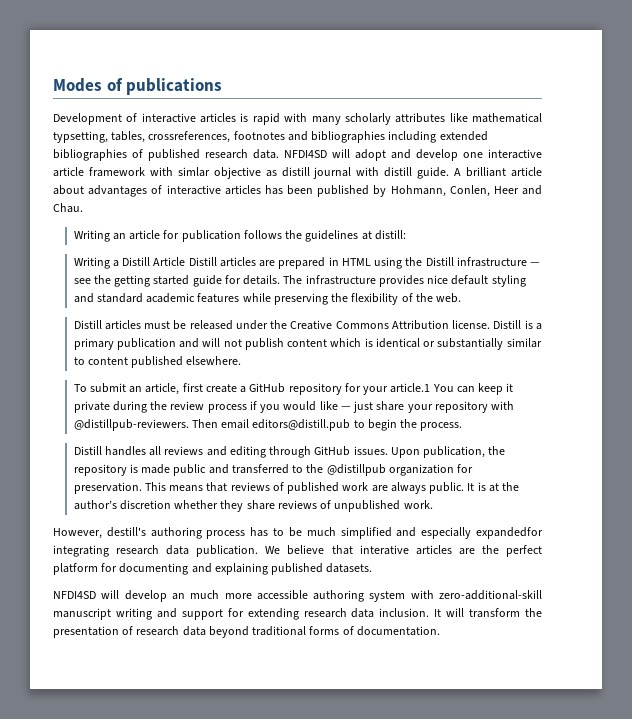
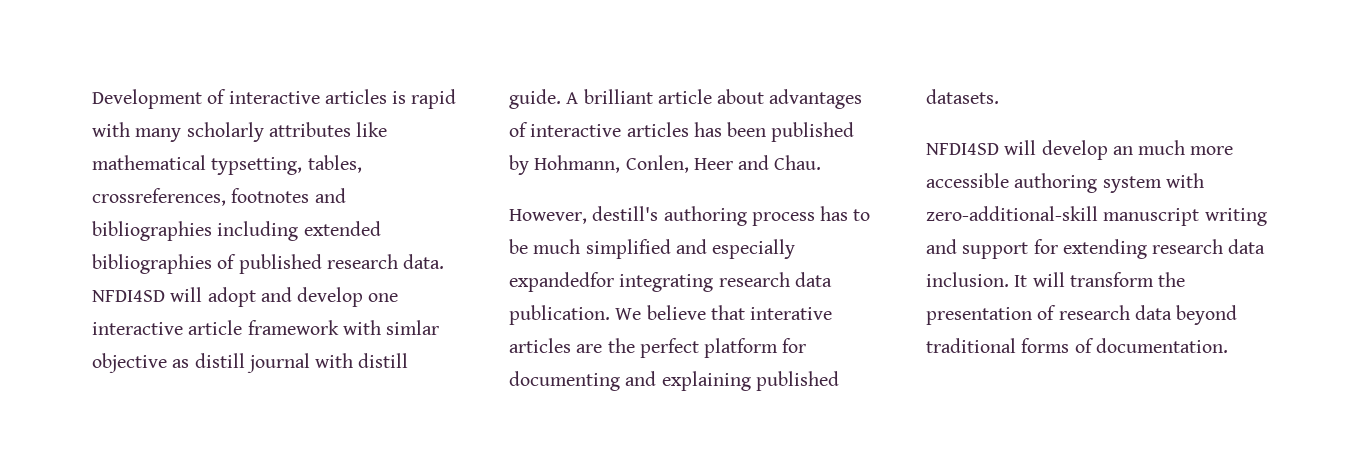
[53,78,223,95] Modes of publications // -> (92, 99) none
[73,230,406,242] [73,257,541,269] [73,275,526,287] [73,293,462,305] [73,320,542,330] [73,338,542,350] [73,356,242,368] [73,383,514,395] [73,401,515,413] [73,419,463,431] [73,446,506,458] [73,464,474,476] [73,482,520,494] [73,500,433,512] // Writing an article for publication follows the guidelines at distill: // Writing a Distill Article Distill articles are prepared in HTML using the Distill infrastructure — see the getting started guide for details. The infrastructure provides nice default styling and standard academic features while preserving the flexibility of the web. // Distill articles must be released under the Creative Commons Attribution license. Distill is a primary publication and will not publish content which is identical or substantially similar to content published elsewhere. // To submit an article, first create a GitHub repository for your article.1 You can keep it private during the review process if you would like — just share your repository with @distillpub-reviewers. Then email editors@distill.pub to begin the process. // Distill handles all reviews and editing through GitHub issues. Upon publication, the repository is made public and transferred to the @distillpub organization for preservation. This means that reviews of published work are always public. It is at the author’s discretion whether they share reviews of unpublished work. -> (822, 162) none

